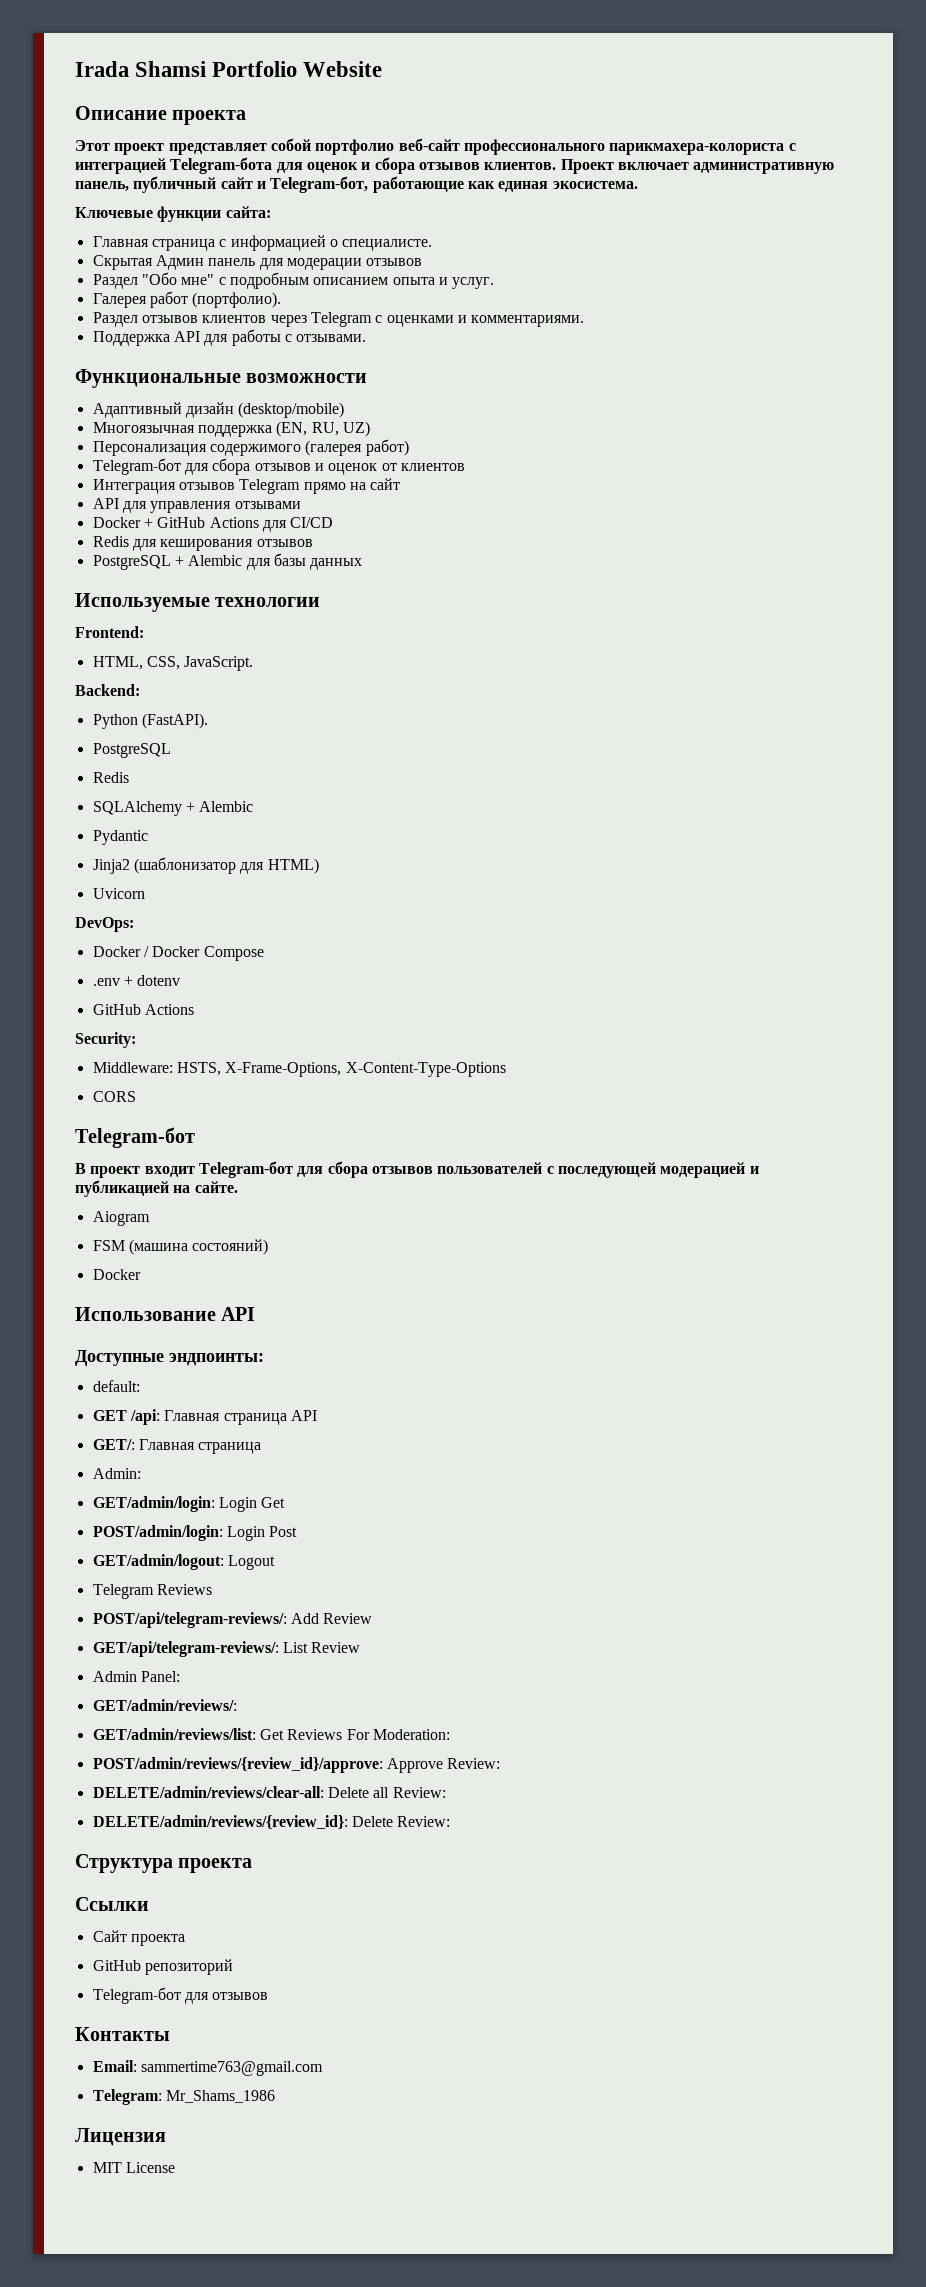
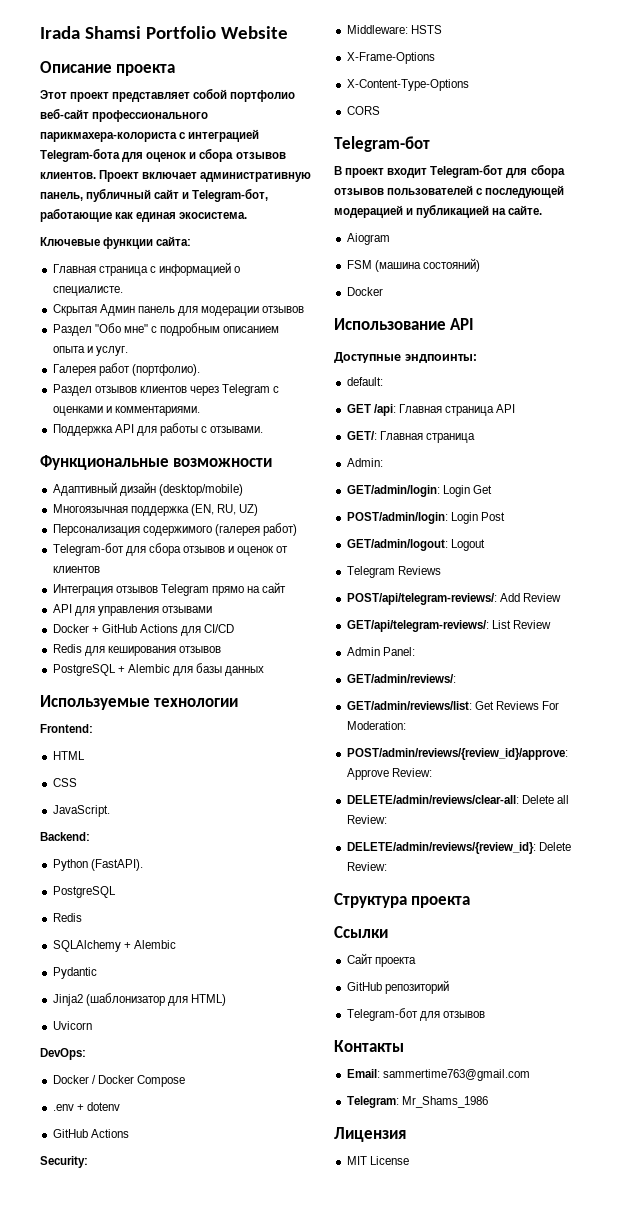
[92,656,180,670] HTML, CSS, -> [52,751,85,760] [52,778,77,787] HTML // CSS //
[176,1062,342,1077] HSTS, X-Frame-Options, -> [410,25,442,34] [346,52,435,64] HSTS // X-Frame-Options //

